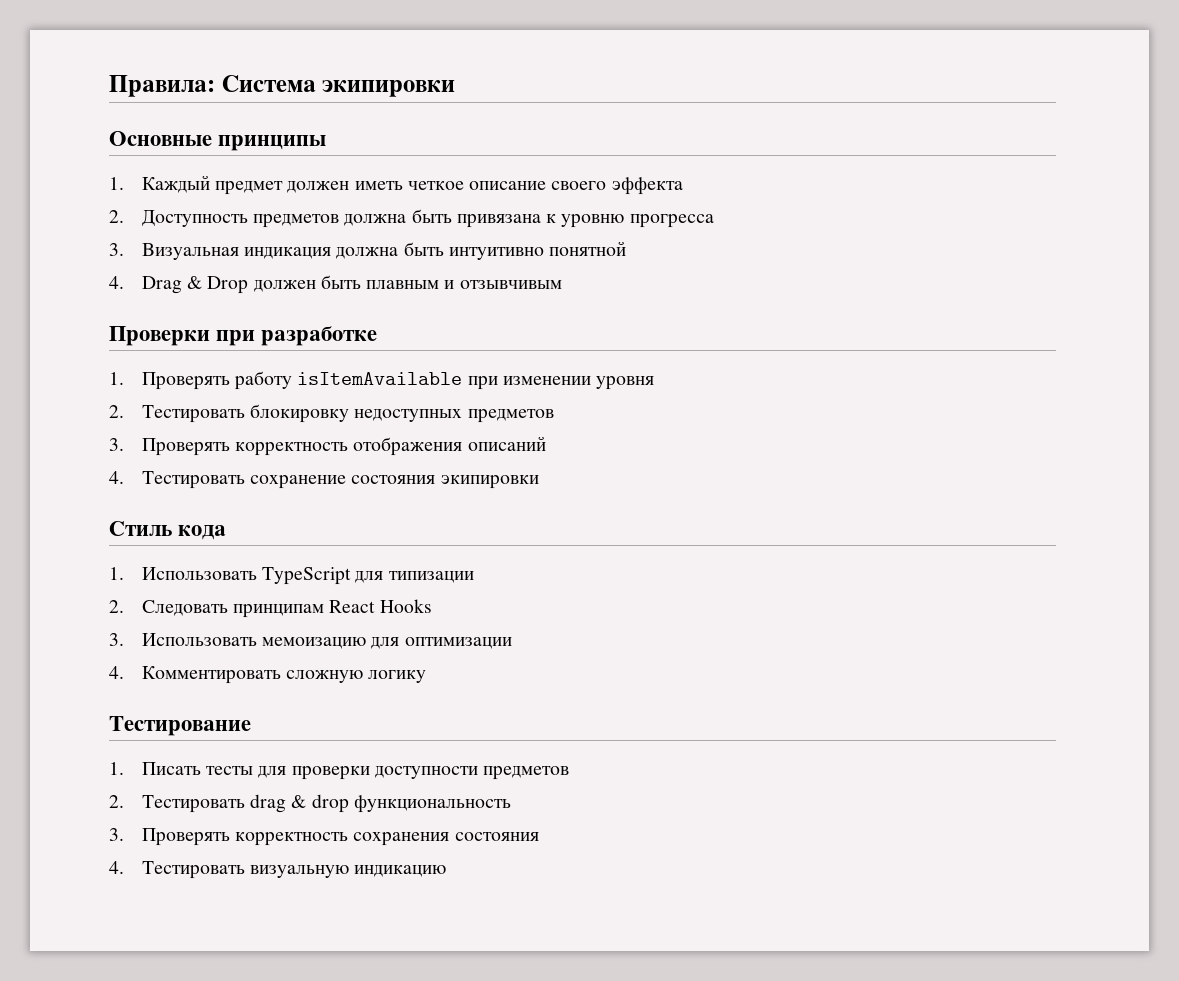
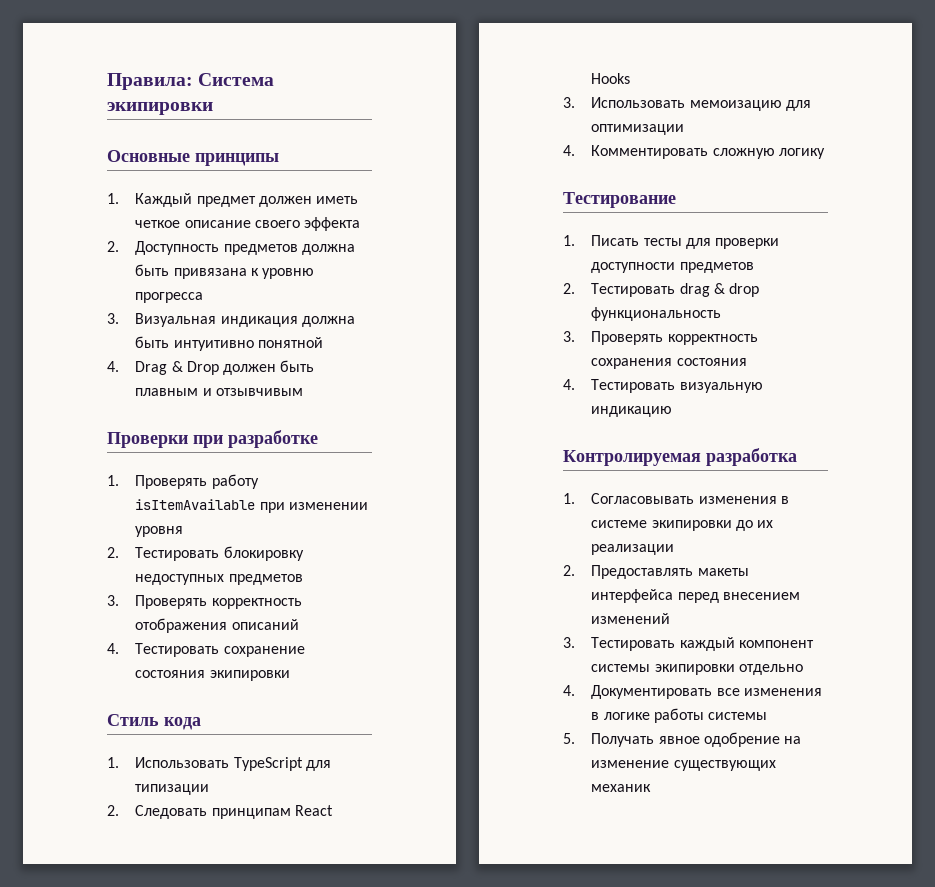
(447, 871) none -> [563,448,797,466] [563,493,789,504] [591,520,773,531] [591,544,675,555] [563,565,749,579] [591,589,800,603] [591,613,671,624] [563,637,814,651] [591,664,803,675] [563,685,822,699] [591,708,767,723] [563,732,801,747] [591,760,776,771] [591,784,652,792] // Контролируемая разработка // 1. Согласовывать изменения в системе экипировки до их реализации // 2. Предоставлять макеты интерфейса перед внесением изменений // 3. Тестировать каждый компонент системы экипировки отдельно // 4. Документировать все изменения в логике работы системы // 5. Получать явное одобрение на изменение существующих механик

